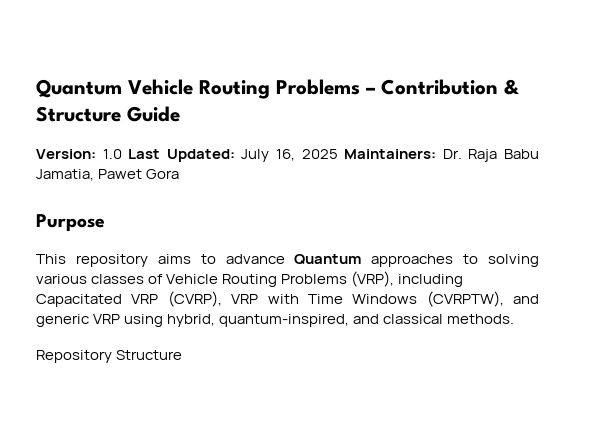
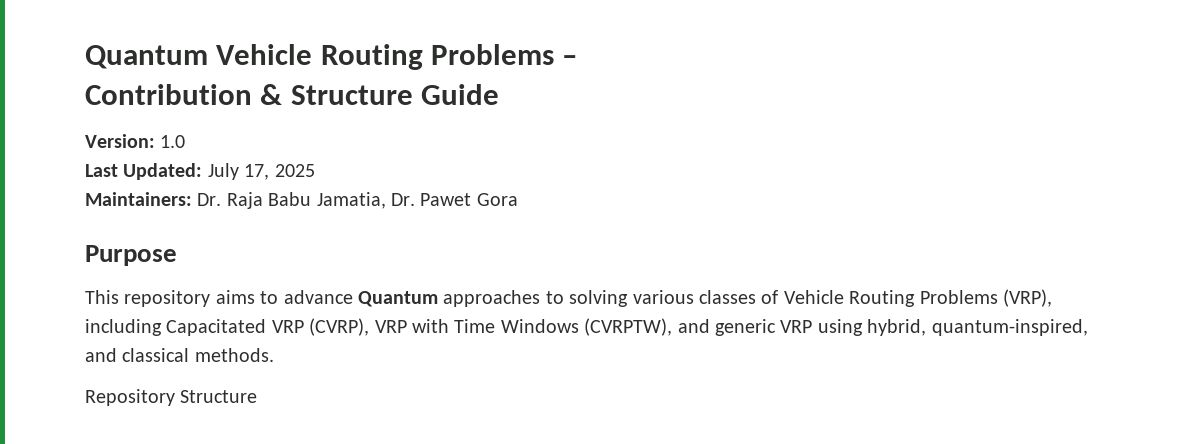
(376, 90) none -> (578, 60) //
(122, 154) none -> (186, 141) //
[276,149,295,161] 16, -> [244,164,270,180] 17,
(338, 154) none -> (315, 170) //
(94, 175) none -> [391,193,415,206] Dr.

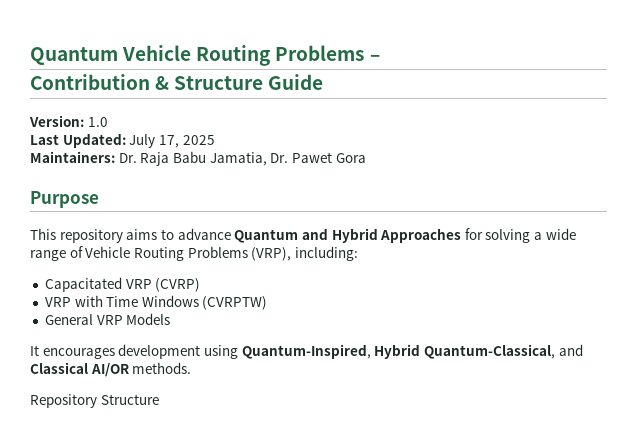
[443,290,756,307] approaches to solving various classes -> [301,228,576,243] [30,250,66,261] and Hybrid Approaches for solving a wide range
[85,319,162,336] including -> [294,246,358,261] including: //
[309,318,370,336] (CVRP), -> [155,278,201,292] (CVRP) //
[584,318,1088,336] [85,348,190,362] (CVRPTW), and generic VRP using hybrid, quantum-inspired, and classical -> [202,296,268,310] [44,313,171,325] [30,344,583,359] [30,362,129,377] (CVRPTW) // General VRP Models // It encourages development using Quantum-Inspired, Hybrid Quantum-Classical, and Classical AI/OR

